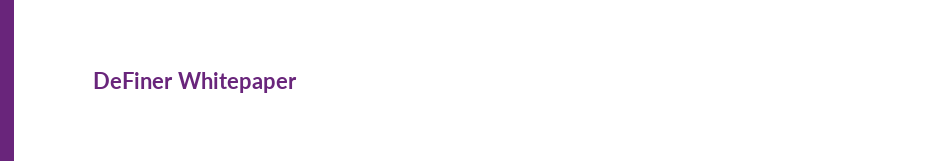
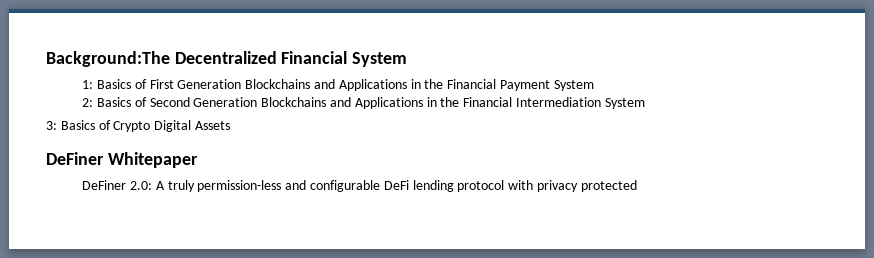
[93,72,297,93] DeFiner Whitepaper -> [46,51,408,67] [82,79,594,91] [82,97,645,109] [46,120,230,132] [46,152,198,168] [82,180,637,192] Background:The Decentralized Financial System // 1: Basics of First Generation Blockchains and Applications in the Financial Payment System // 2: Basics of Second Generation Blockchains and Applications in the Financial Intermediation System // 3: Basics of Crypto Digital Assets // DeFiner Whitepaper // DeFiner 2.0: A truly permission-less and configurable DeFi lending protocol with privacy protected

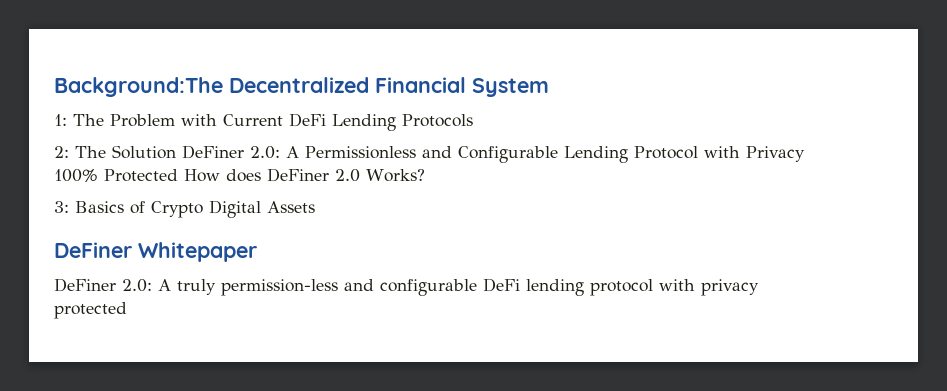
[97,79,594,91] [82,97,645,109] Basics of First Generation Blockchains and Applications in the Financial Payment System // 2: Basics of Second Generation Blockchains and Applications in the Financial Intermediation System -> [73,113,473,131] [54,145,805,163] [54,168,425,182] The Problem with Current DeFi Lending Protocols // 2: The Solution DeFiner 2.0: A Permissionless and Configurable Lending Protocol with Privacy 100% Protected How does DeFiner 2.0 Works?

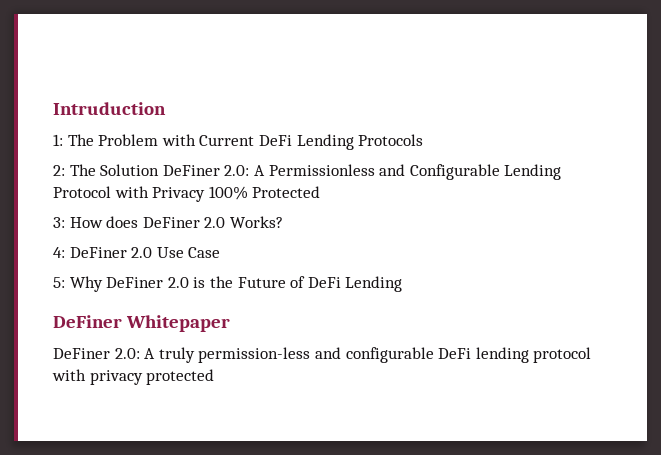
[54,77,549,97] Background:The Decentralized Financial System -> [53,102,166,115] Intruduction
(178, 175) none -> [53,217,65,228] // 3:
[54,200,315,218] 3: Basics of Crypto Digital Assets -> [53,247,221,258] [53,276,403,292] 4: DeFiner 2.0 Use Case // 5: Why DeFiner 2.0 is the Future of DeFi Lending

